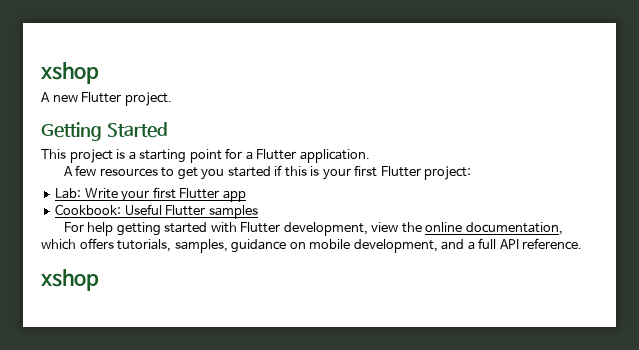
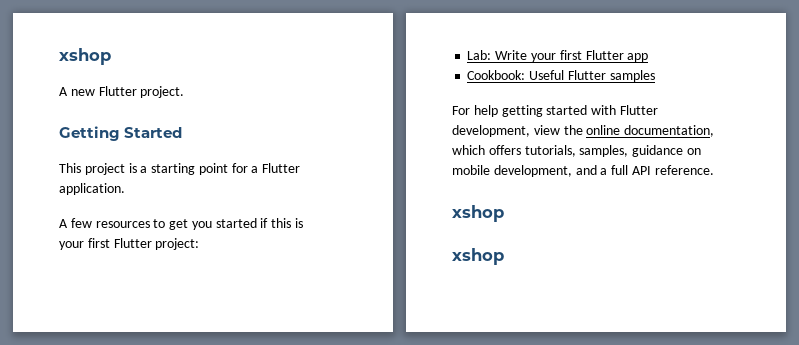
(99, 280) none -> [452,248,504,265] // xshop

